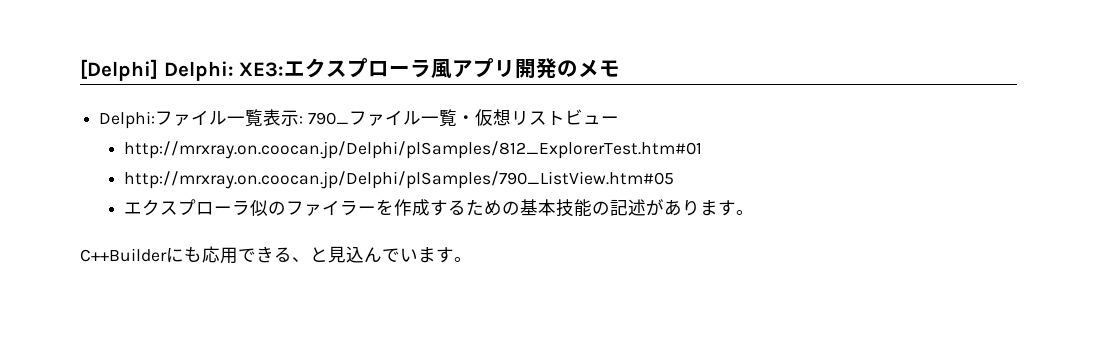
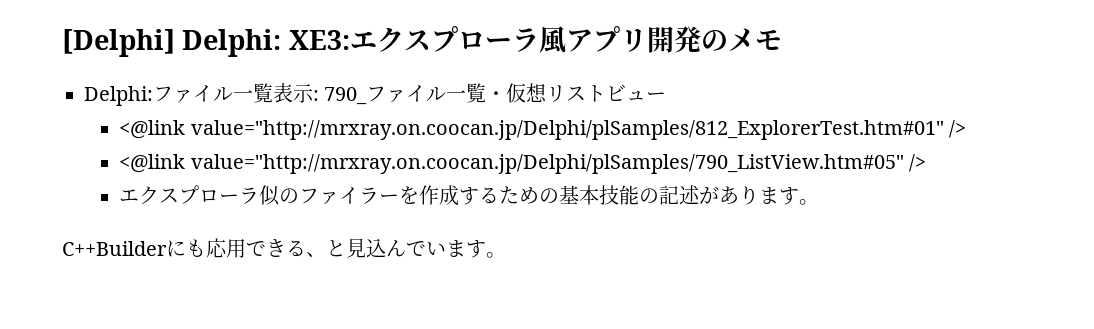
[124,141,703,159] [124,171,675,189] http://mrxray.on.coocan.jp/Delphi/plSamples/812_ExplorerTest.htm#01 // http://mrxray.on.coocan.jp/Delphi/plSamples/790_ListView.htm#05 -> [119,120,967,140] [119,154,927,174] <@link value="http://mrxray.on.coocan.jp/Delphi/plSamples/812_ExplorerTest.htm#01" /> // <@link value="http://mrxray.on.coocan.jp/Delphi/plSamples/790_ListView.htm#05" />

